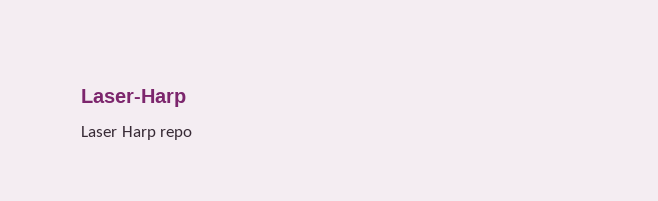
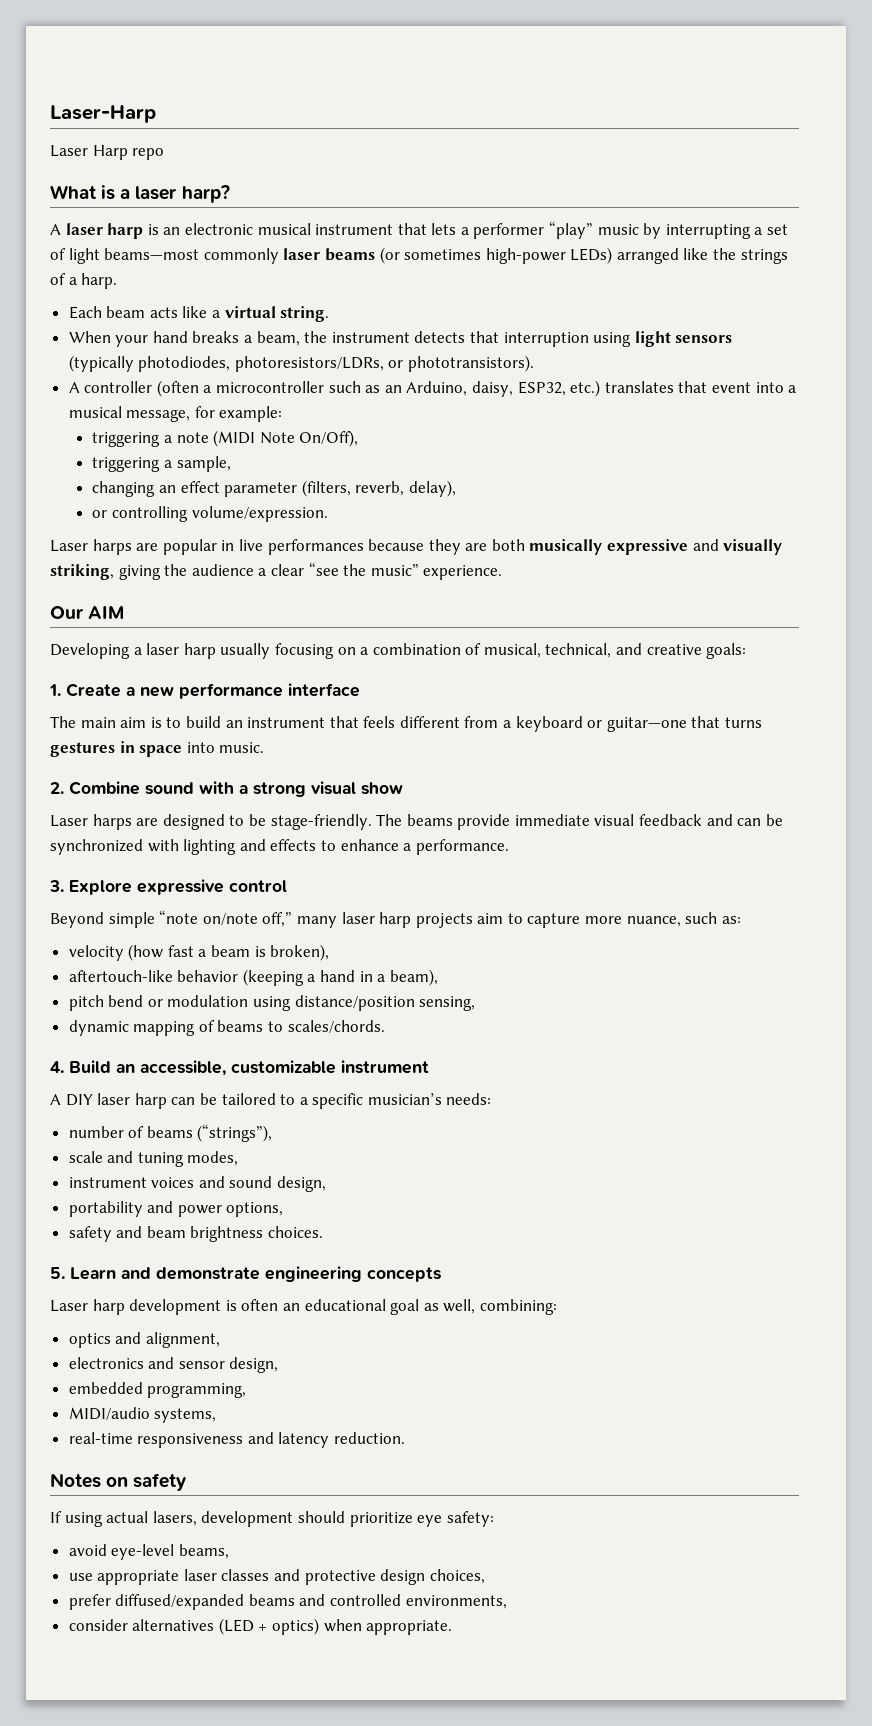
(193, 134) none -> [50,185,230,203] [50,221,789,239] [50,247,788,264] [50,273,118,289] [68,306,330,322] [68,331,733,347] [68,355,535,372] [68,380,797,397] [68,406,283,422] [92,430,359,447] [92,456,231,472] [92,480,457,497] [92,506,328,522] [50,539,783,555] [50,562,503,580] [50,606,125,619] [50,643,747,659] [49,683,360,699] [50,716,763,732] [50,741,265,757] [50,781,403,797] [50,814,783,830] [50,839,509,855] [49,879,287,895] [50,910,741,928] [68,944,330,961] [68,969,438,986] [68,995,476,1011] [68,1020,385,1036] [50,1060,429,1076] [50,1093,492,1109] [68,1124,273,1142] [68,1151,239,1167] [68,1176,327,1192] [68,1201,284,1217] [68,1226,324,1242] [50,1266,441,1282] [50,1299,557,1315] [68,1332,220,1348] [68,1357,279,1373] [68,1382,247,1398] [68,1407,217,1423] [68,1432,406,1448] [50,1473,187,1491] [50,1511,494,1527] [68,1544,229,1560] [68,1569,485,1585] [68,1594,507,1610] [68,1618,453,1635] // What is a laser harp? // A laser harp is an electronic musical instrument that lets a performer “play” music by interrupting a set of light beams—most commonly laser beams (or sometimes high-power LEDs) arranged like the strings of a harp. // Each beam acts like a virtual string. // When your hand breaks a beam, the instrument detects that interruption using light sensors (typically photodiodes, photoresistors/LDRs, or phototransistors). // A controller (often a microcontroller such as an Arduino, daisy, ESP32, etc.) translates that event into a musical message, for example: // triggering a note (MIDI Note On/Off), // triggering a sample, // changing an effect parameter (filters, reverb, delay), // or controlling volume/expression. // Laser harps are popular in live performances because they are both musically expressive and visually striking, giving the audience a clear “see the music” experience. // Our AIM // Developing a laser harp usually focusing on a combination of musical, technical, and creative goals: // 1. Create a new performance interface // The main aim is to build an instrument that feels different from a keyboard or guitar—one that turns gestures in space into music. // 2. Combine sound with a strong visual show // Laser harps are designed to be stage-friendly. The beams provide immediate visual feedback and can be synchronized with lighting and effects to enhance a performance. // 3. Explore expressive control // Beyond simple “note on/note off,” many laser harp projects aim to capture more nuance, such as: // velocity (how fast a beam is broken), // aftertouch-like behavior (keeping a hand in a beam), // pitch bend or modulation using distance/position sensing, // dynamic mapping of beams to scales/chords. // 4. Build an accessible, customizable instrument // A DIY laser harp can be tailored to a specific musician’s needs: // number of beams (“strings”), // scale and tuning modes, // instrument voices and sound design, // portability and power options, // safety and beam brightness choices. // 5. Learn and demonstrate engineering concepts // Laser harp development is often an educational goal as well, combining: // optics and alignment, // electronics and sensor design, // embedded programming, // MIDI/audio systems, // real-time responsiveness and latency reduction. // Notes on safety // If using actual lasers, development should prioritize eye safety: // avoid eye-level beams, // use appropriate laser classes and protective design choices, // prefer diffused/expanded beams and controlled environments, // consider alternatives (LED + optics) when appropriate.

